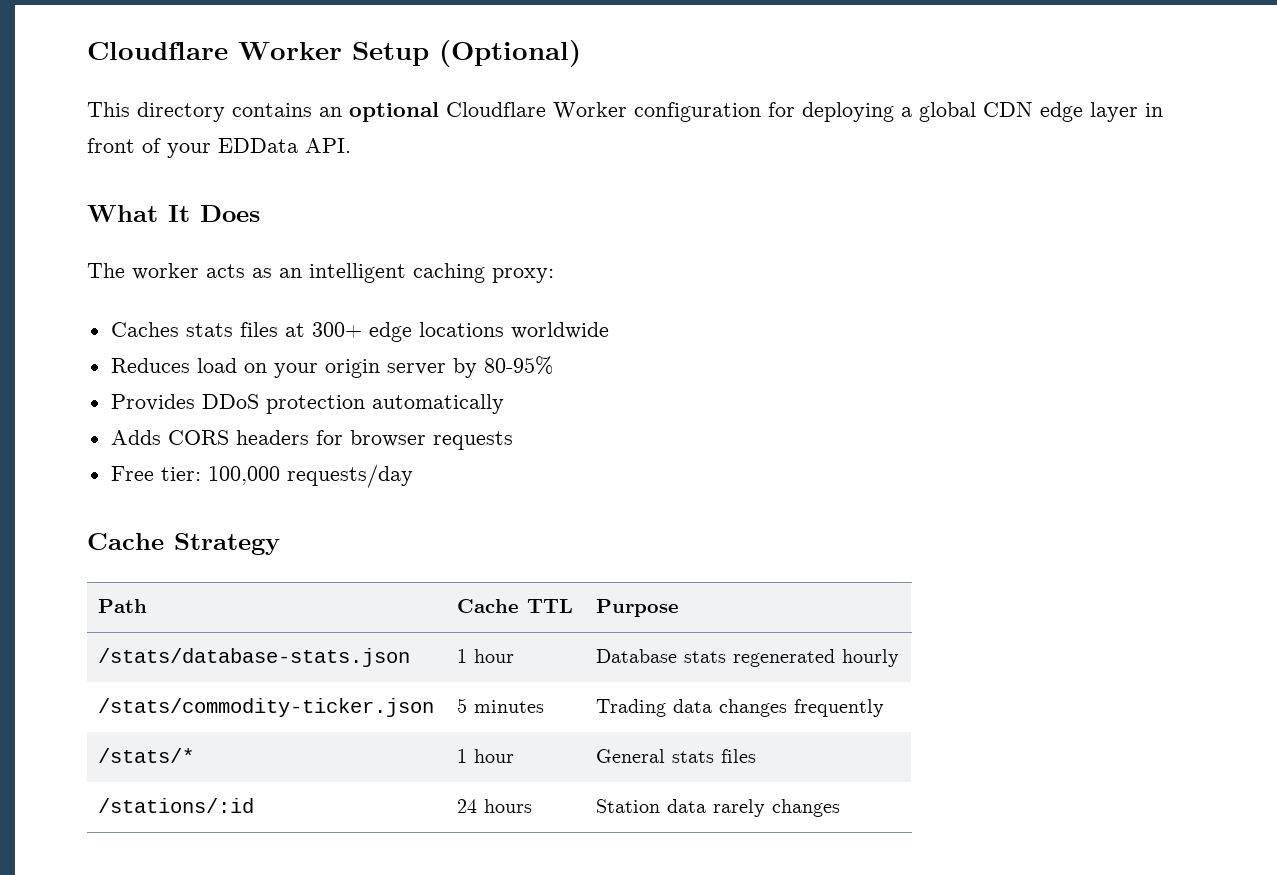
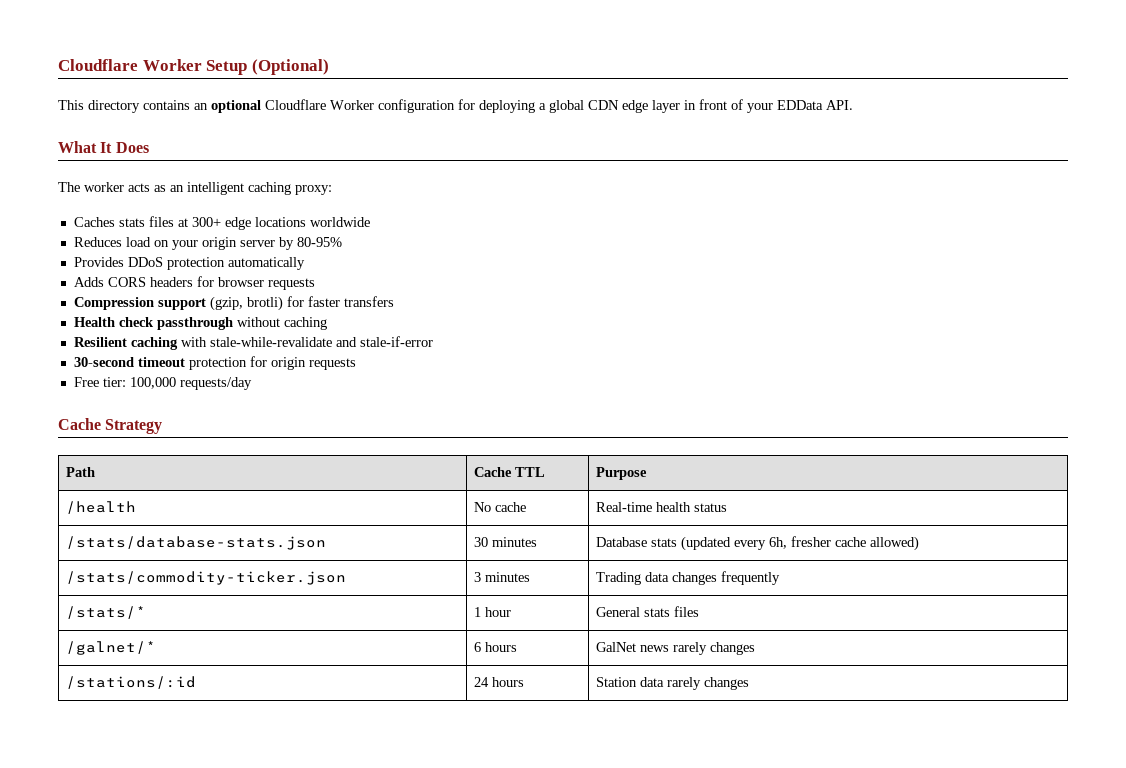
(513, 440) none -> [73,296,394,311] [73,317,327,330] [73,336,433,350] [73,356,356,370] // Compression support (gzip, brotli) for faster transfers // Health check passthrough without caching // Resilient caching with stale-while-revalidate and stale-if-error // 30-second timeout protection for origin requests
(680, 608) none -> [65,501,136,514] [473,502,526,512] [595,502,727,512] // /health | No cache | Real-time health status
[457,649,515,663] 1 hour -> [473,537,537,547] 30 minutes
[733,649,900,667] regenerated hourly -> [680,536,919,551] (updated every 6h, fresher cache allowed)
[457,698,468,713] 5 -> [473,572,481,582] 3
(757, 756) none -> [65,641,156,655] [473,642,517,652] [595,642,755,655] // /galnet/* | 6 hours | GalNet news rarely changes

